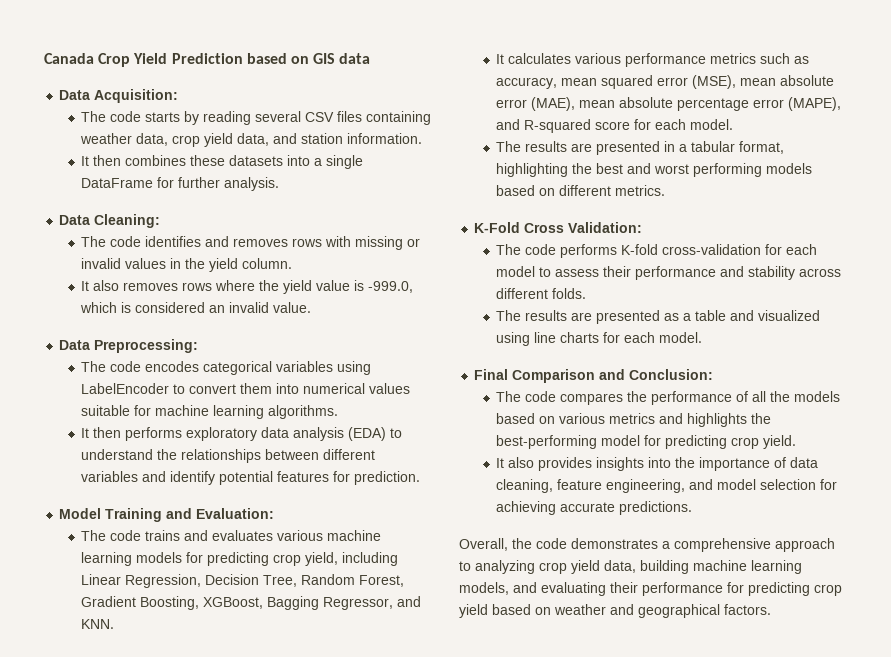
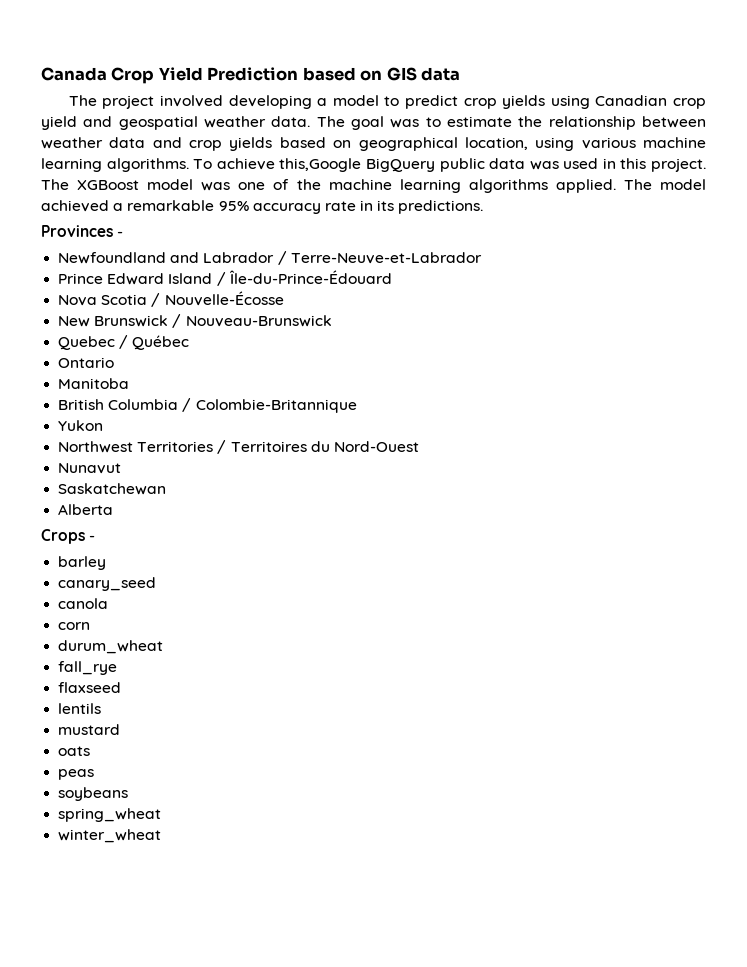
[59,89,179,103] [81,111,432,125] [80,133,423,147] [81,155,364,169] [81,177,280,191] [59,214,161,228] [81,236,421,250] [81,258,293,272] [81,280,414,294] [80,302,312,313] [59,339,199,353] [81,361,372,375] [81,383,411,394] [81,405,339,419] [81,427,403,441] [81,449,376,463] [81,471,421,485] [59,508,275,522] [81,530,382,541] [81,552,399,566] [81,574,405,588] [81,596,422,610] [81,619,115,629] [496,53,810,67] [496,75,835,89] [496,97,842,111] [496,119,734,133] [496,141,785,155] [496,163,813,177] [496,185,666,196] [474,222,643,233] [496,244,818,258] [496,266,842,280] [496,288,587,299] [496,310,821,324] [496,332,703,346] [474,369,714,383] [496,391,841,405] [496,413,772,427] [496,435,797,449] [496,457,819,471] [496,479,838,493] [496,501,693,515] [459,538,835,552] [459,560,802,574] [459,582,842,596] [459,604,771,618] // Data Acquisition: // The code starts by reading several CSV files containing weather data, crop yield data, and station information. // It then combines these datasets into a single DataFrame for further analysis. // Data Cleaning: // The code identifies and removes rows with missing or invalid values in the yield column. // It also removes rows where the yield value is -999.0, which is considered an invalid value. // Data Preprocessing: // The code encodes categorical variables using LabelEncoder to convert them into numerical values suitable for machine learning algorithms. // It then performs exploratory data analysis (EDA) to understand the relationships between different variables and identify potential features for prediction. // Model Training and Evaluation: // The code trains and evaluates various machine learning models for predicting crop yield, including Linear Regression, Decision Tree, Random Forest, Gradient Boosting, XGBoost, Bagging Regressor, and KNN. // It calculates various performance metrics such as accuracy, mean squared error (MSE), mean absolute error (MAE), mean absolute percentage error (MAPE), and R-squared score for each model. // The results are presented in a tabular format, highlighting the best and worst performing models based on different metrics. // K-Fold Cross Validation: // The code performs K-fold cross-validation for each model to assess their performance and stability across different folds. // The results are presented as a table and visualized using line charts for each model. // Final Comparison and Conclusion: // The code compares the performance of all the models based on various metrics and highlights the best-performing model for predicting crop yield. // It also provides insights into the importance of data cleaning, feature engineering, and model selection for achieving accurate predictions. // Overall, the code demonstrates a comprehensive approach to analyzing crop yield data, building machine learning models, and evaluating their performance for predicting crop yield based on weather and geographical factors. -> [68,95,706,109] [41,116,706,130] [41,137,706,151] [41,158,707,172] [41,179,706,193] [41,200,484,214] [41,225,124,237] [58,251,482,265] [58,270,392,286] [58,291,284,307] [58,314,332,328] [58,335,190,350] [58,357,115,368] [58,378,130,389] [58,398,357,413] [58,420,104,431] [58,440,419,454] [58,463,122,474] [58,483,167,495] [58,504,114,515] [41,529,96,544] [58,556,107,570] [58,577,157,591] [58,598,109,609] [58,622,91,630] [58,640,164,654] [58,661,118,675] [58,682,122,693] [58,703,102,714] [58,724,121,735] [58,746,91,756] [58,769,95,780] [58,787,129,801] [58,808,162,822] [58,829,162,843] // The project involved developing a model to predict crop yields using Canadian crop yield and geospatial weather data. The goal was to estimate the relationship between weather data and crop yields based on geographical location, using various machine learning algorithms. To achieve this,Google BigQuery public data was used in this project. The XGBoost model was one of the machine learning algorithms applied. The model achieved a remarkable 95% accuracy rate in its predictions. // Provinces - // Newfoundland and Labrador / Terre-Neuve-et-Labrador // Prince Edward Island / Île-du-Prince-Édouard // Nova Scotia / Nouvelle-Écosse // New Brunswick / Nouveau-Brunswick // Quebec / Québec // Ontario // Manitoba // British Columbia / Colombie-Britannique // Yukon // Northwest Territories / Territoires du Nord-Ouest // Nunavut // Saskatchewan // Alberta // Crops - // barley // canary_seed // canola // corn // durum_wheat // fall_rye // flaxseed // lentils // mustard // oats // peas // soybeans // spring_wheat // winter_wheat

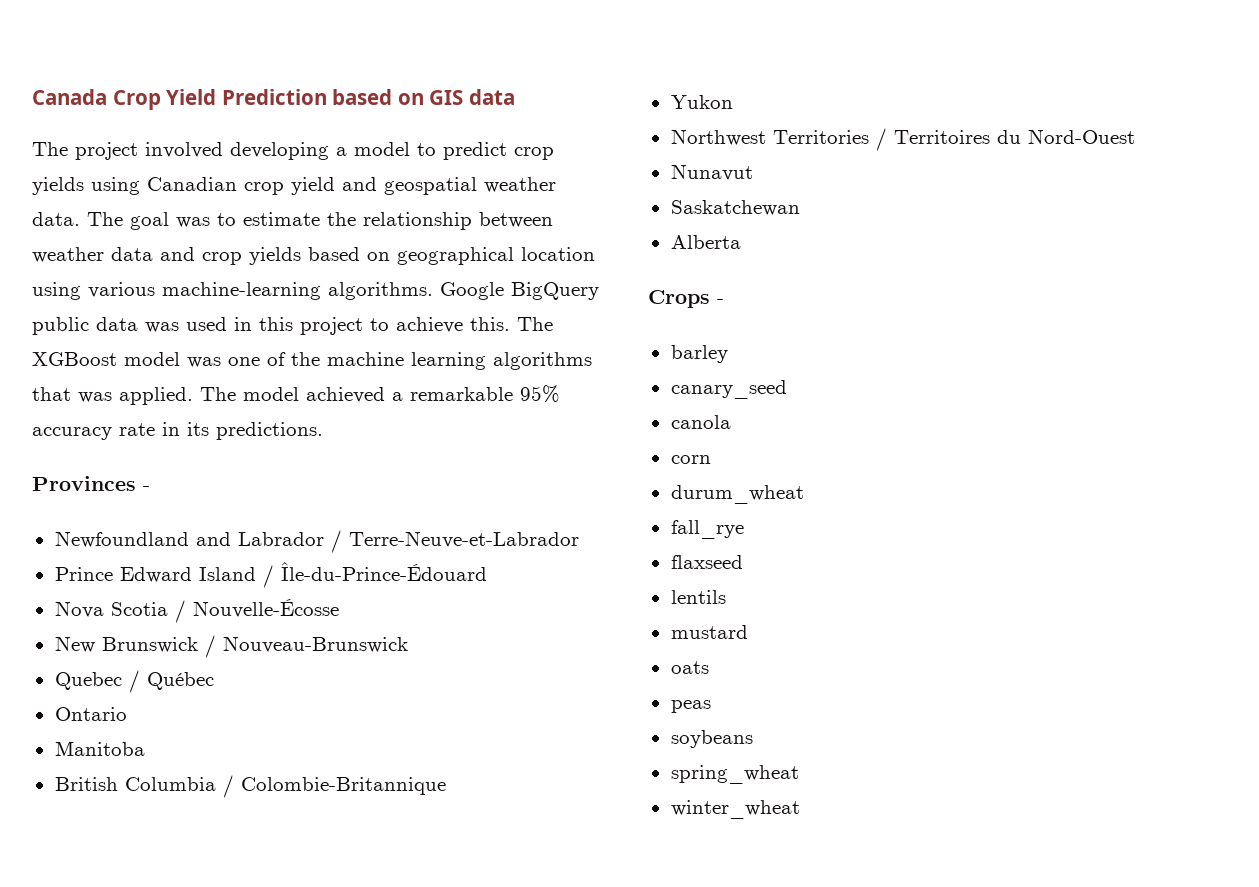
[464,137,528,150] location, -> [521,247,595,261] location
[643,137,706,148] [41,158,362,172] machine learning algorithms. To achieve this,Google -> [162,282,504,300] machine-learning algorithms. Google
[651,158,707,172] project. -> [300,317,510,335] project to achieve this.
(548, 186) none -> [32,387,112,403] that was

